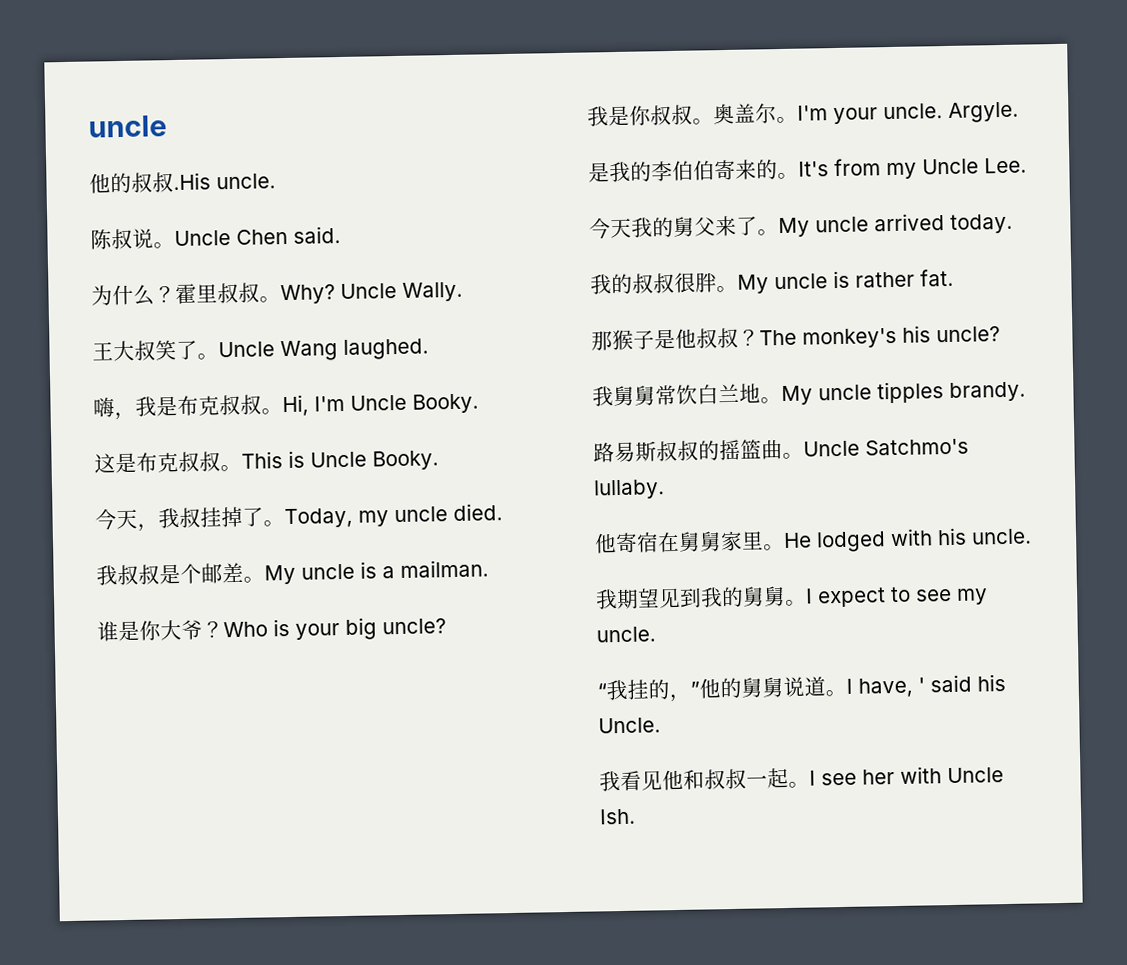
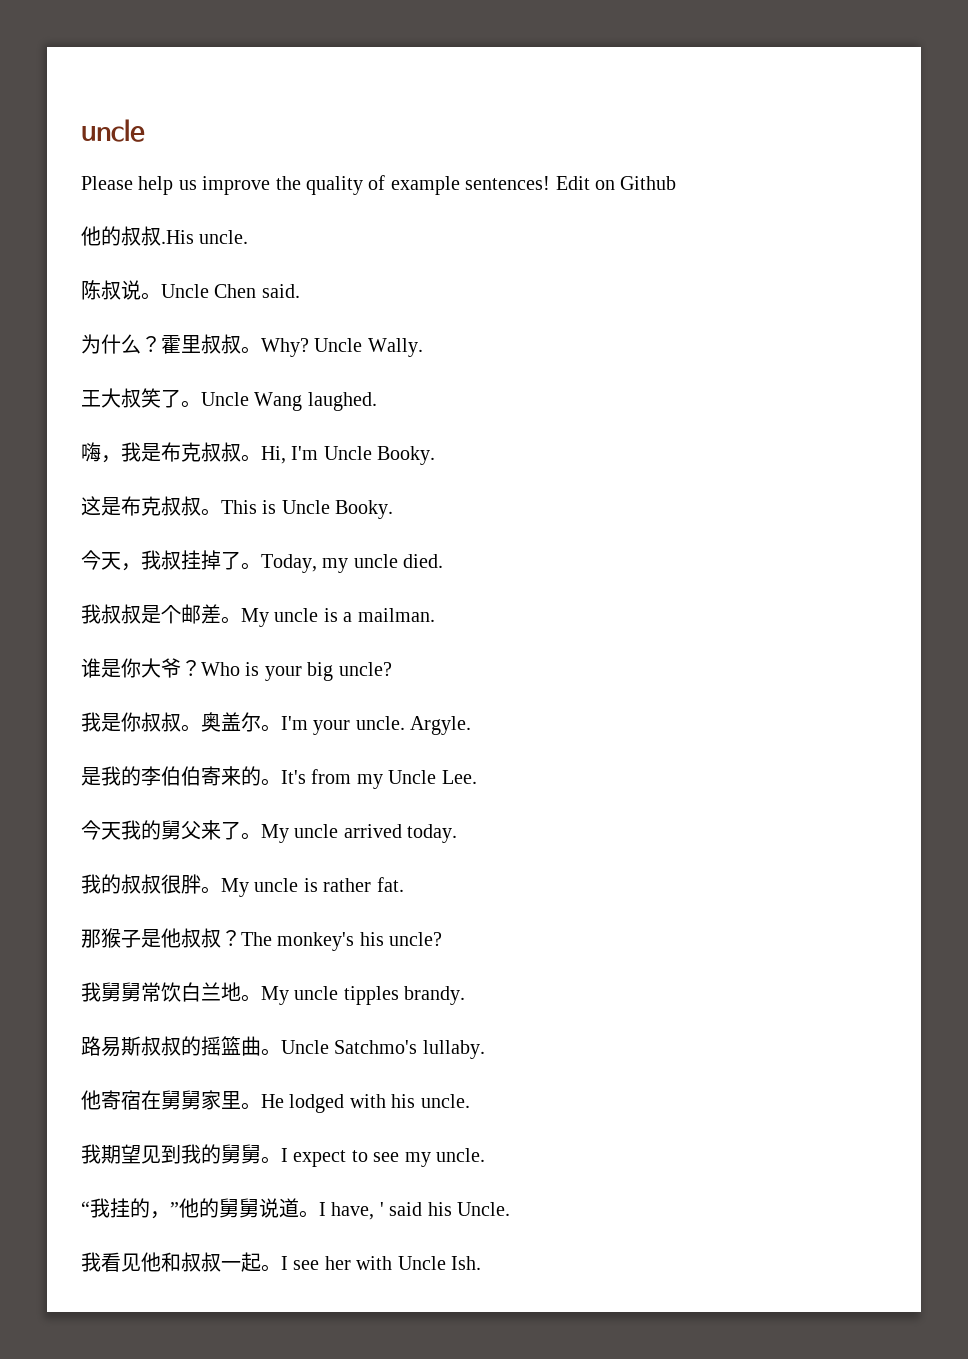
[88,115,167,138] uncle -> [81,119,145,142] [81,175,677,195] uncle // Please help us improve the quality of example sentences! Edit on Github

